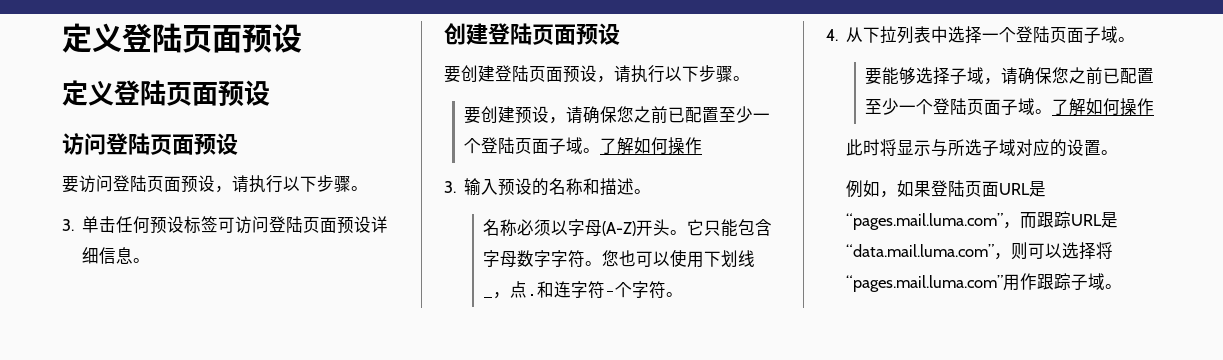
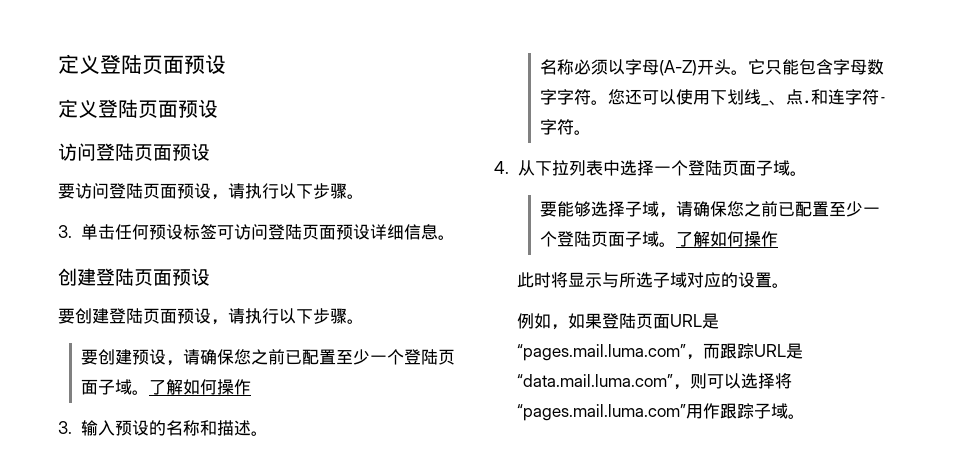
[619,250,637,267] 也 -> [625,89,643,105] 还
[493,292,511,299] ， -> [769,100,787,105] 、
[615,282,633,298] 个 -> (888, 100) none

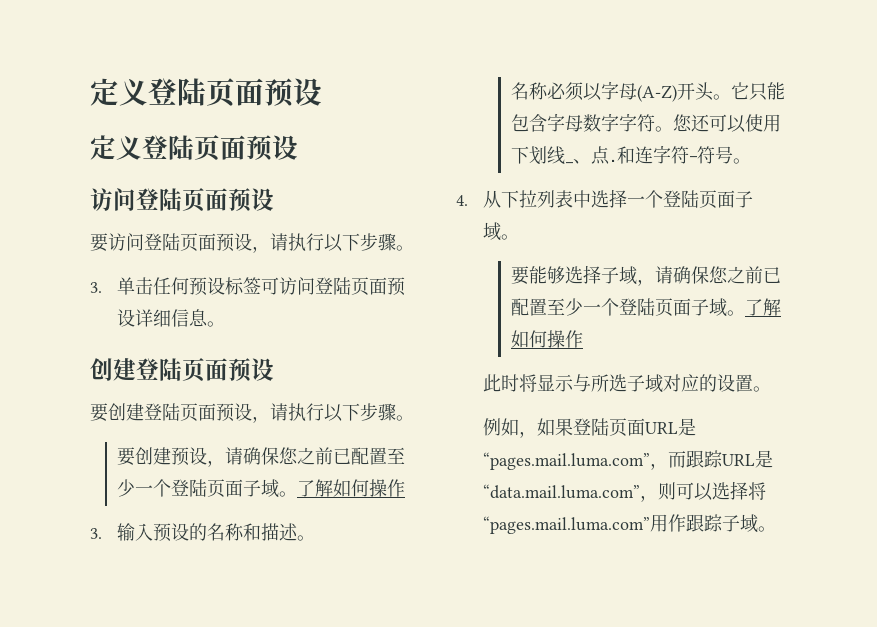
[540,119,575,135] 字符 -> [696,146,733,164] 符号

